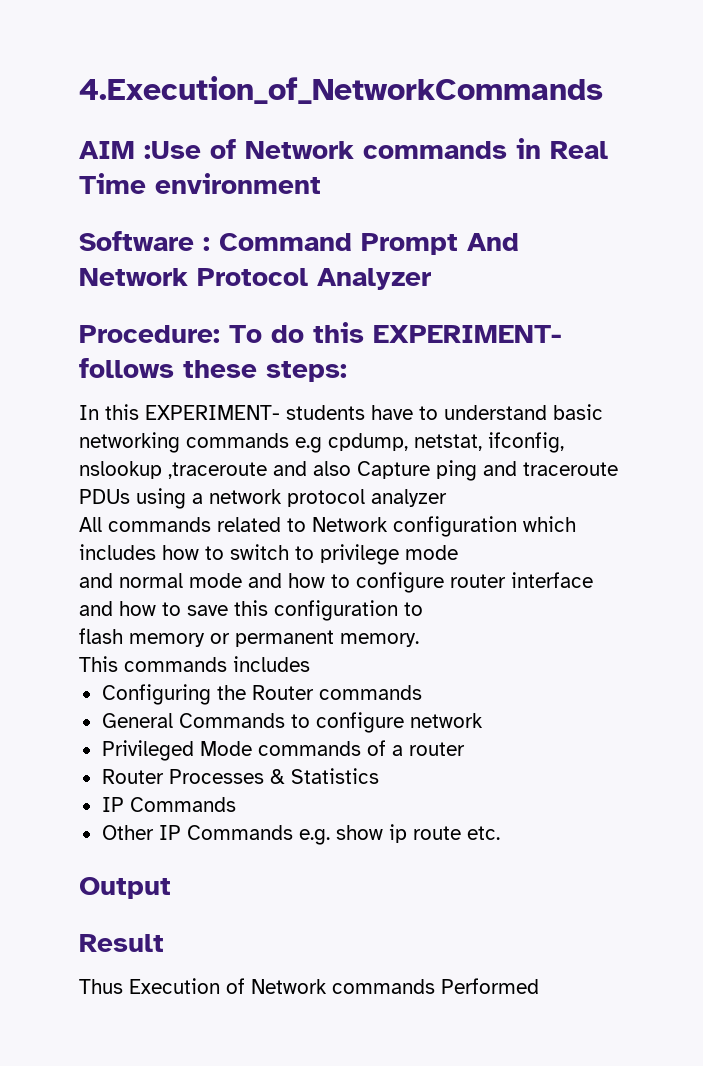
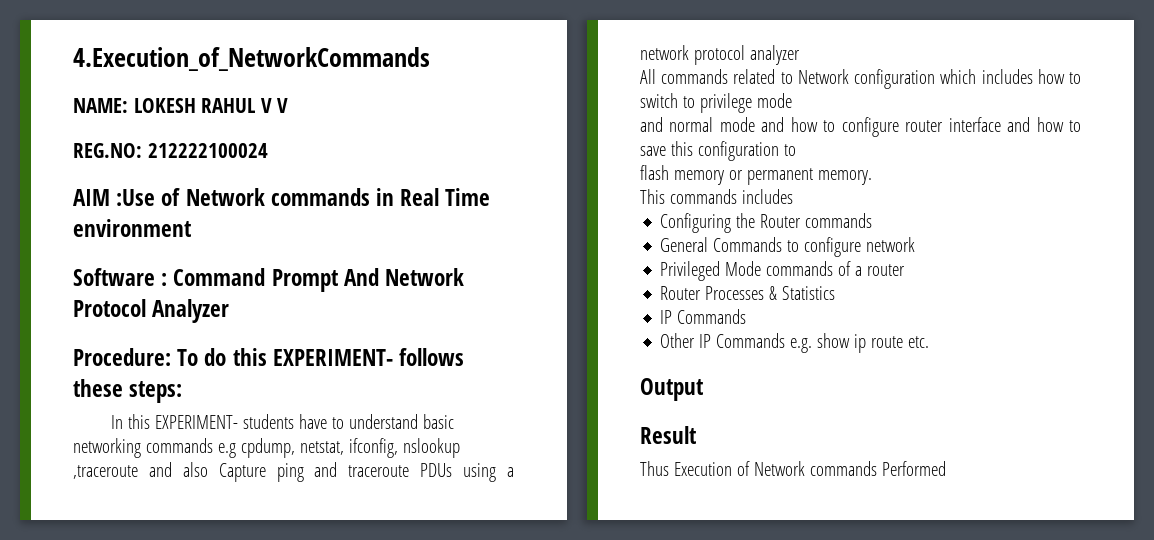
(603, 90) none -> [73,98,289,113] [73,143,268,158] // NAME: LOKESH RAHUL V V // REG.NO: 212222100024

